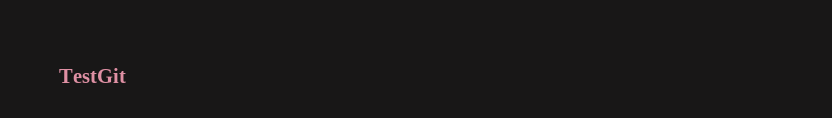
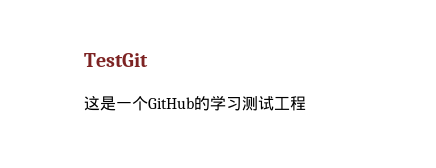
(126, 75) none -> [84,95,306,111] // 这是一个GitHub的学习测试工程

